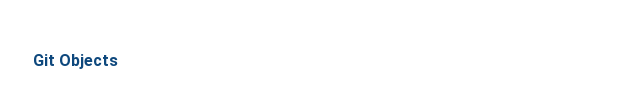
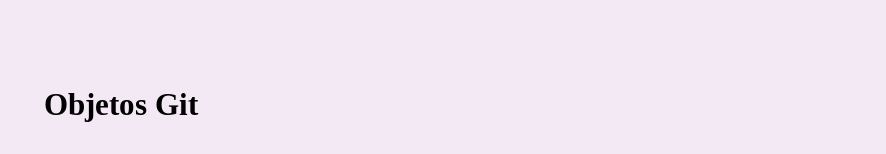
[33,54,119,69] Git Objects -> [44,93,200,122] Objetos Git

